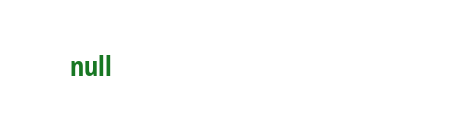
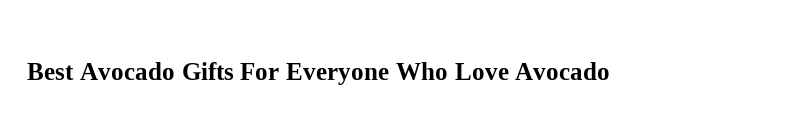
[70,55,112,76] null -> [27,62,611,85] Best Avocado Gifts For Everyone Who Love Avocado

